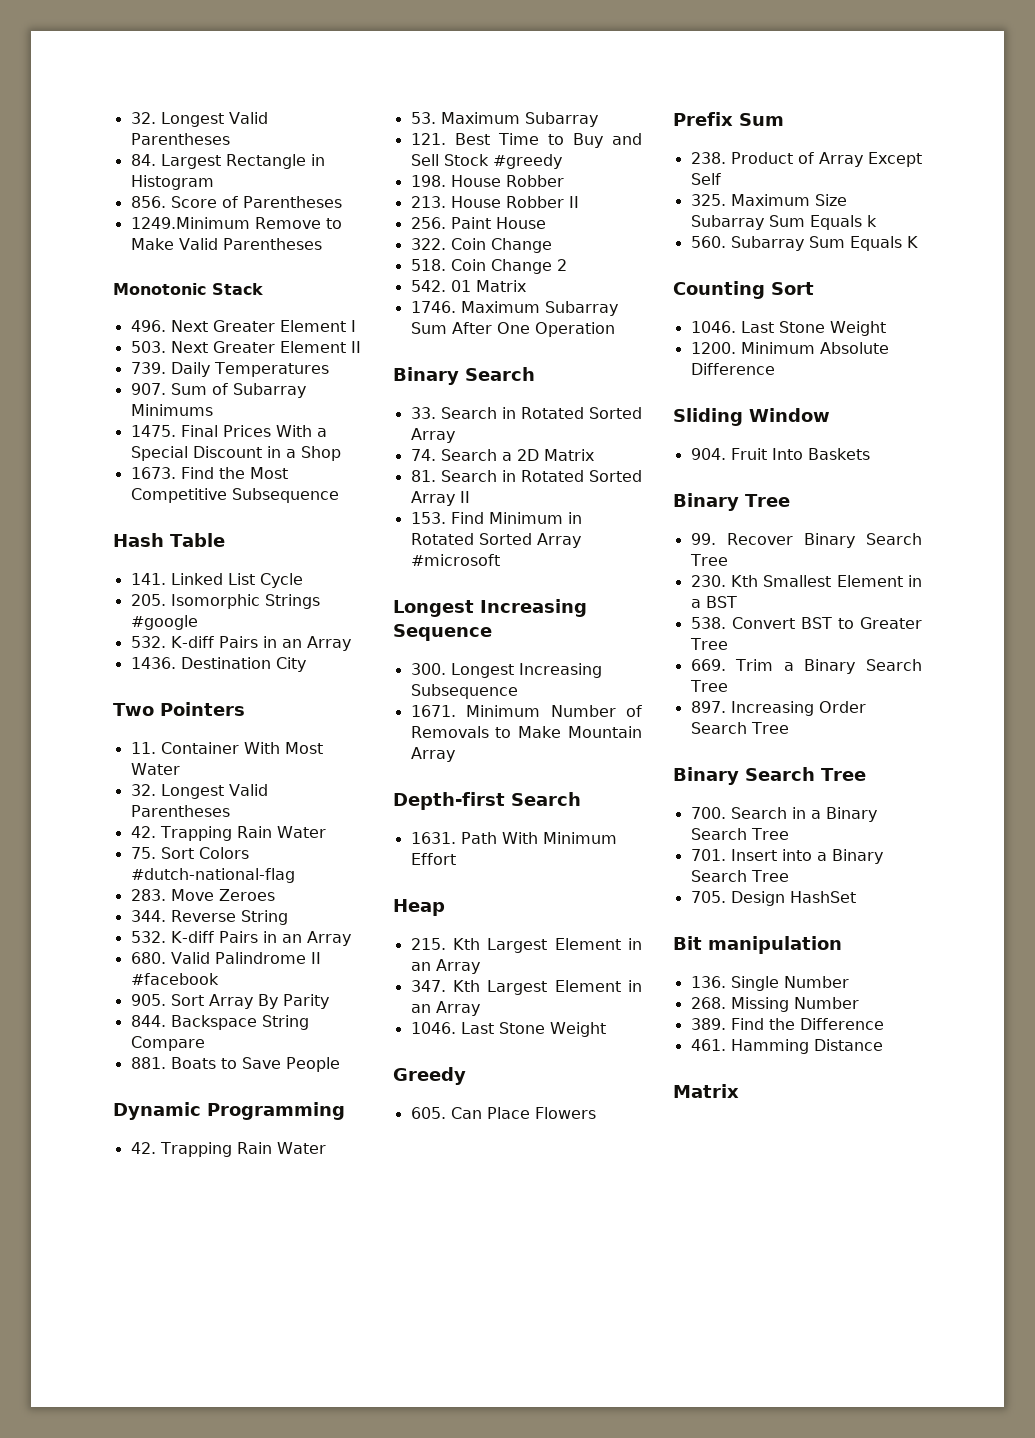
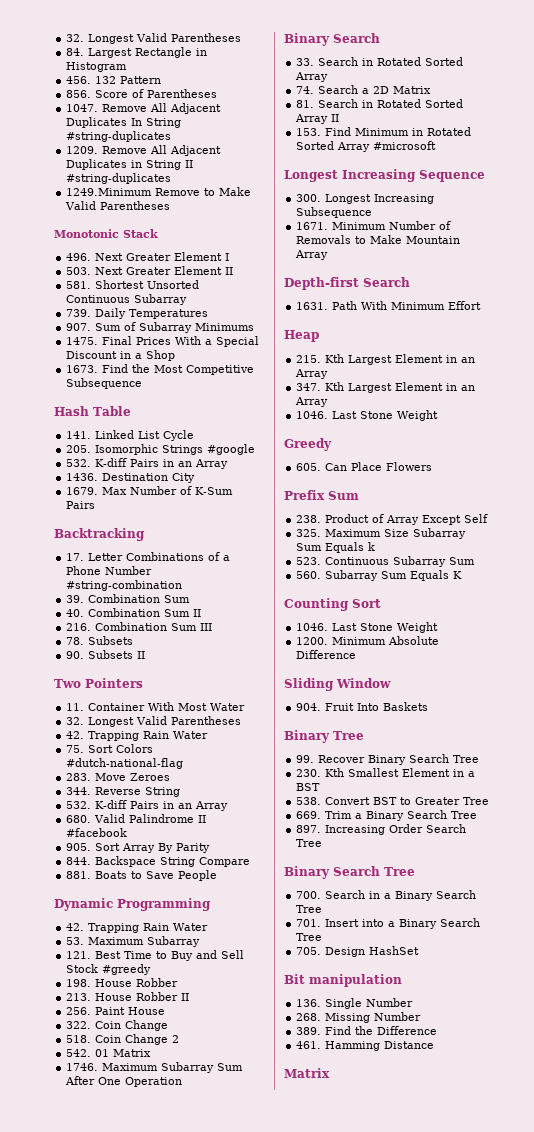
(214, 182) none -> [66,76,162,84] // 456. 132 Pattern
(342, 202) none -> [66,103,222,114] [66,117,182,128] [66,131,172,142] [66,145,222,156] [66,159,194,170] [66,173,172,184] // 1047. Remove All Adjacent Duplicates In String #string-duplicates // 1209. Remove All Adjacent Duplicates in String II #string-duplicates
(361, 347) none -> [66,280,200,289] [66,294,188,305] // 581. Shortest Unsorted Continuous Subarray
(306, 664) none -> [66,486,234,495] [66,501,96,509] [54,528,145,541] [66,552,231,561] [66,566,153,575] [66,580,183,591] [66,594,191,603] [66,608,202,617] [66,622,213,631] [66,636,134,645] [66,650,146,659] // 1679. Max Number of K-Sum Pairs // Backtracking // 17. Letter Combinations of a Phone Number #string-combination // 39. Combination Sum // 40. Combination Sum II // 216. Combination Sum III // 78. Subsets // 90. Subsets II
(877, 221) none -> [296,556,476,567] // 523. Continuous Subarray Sum

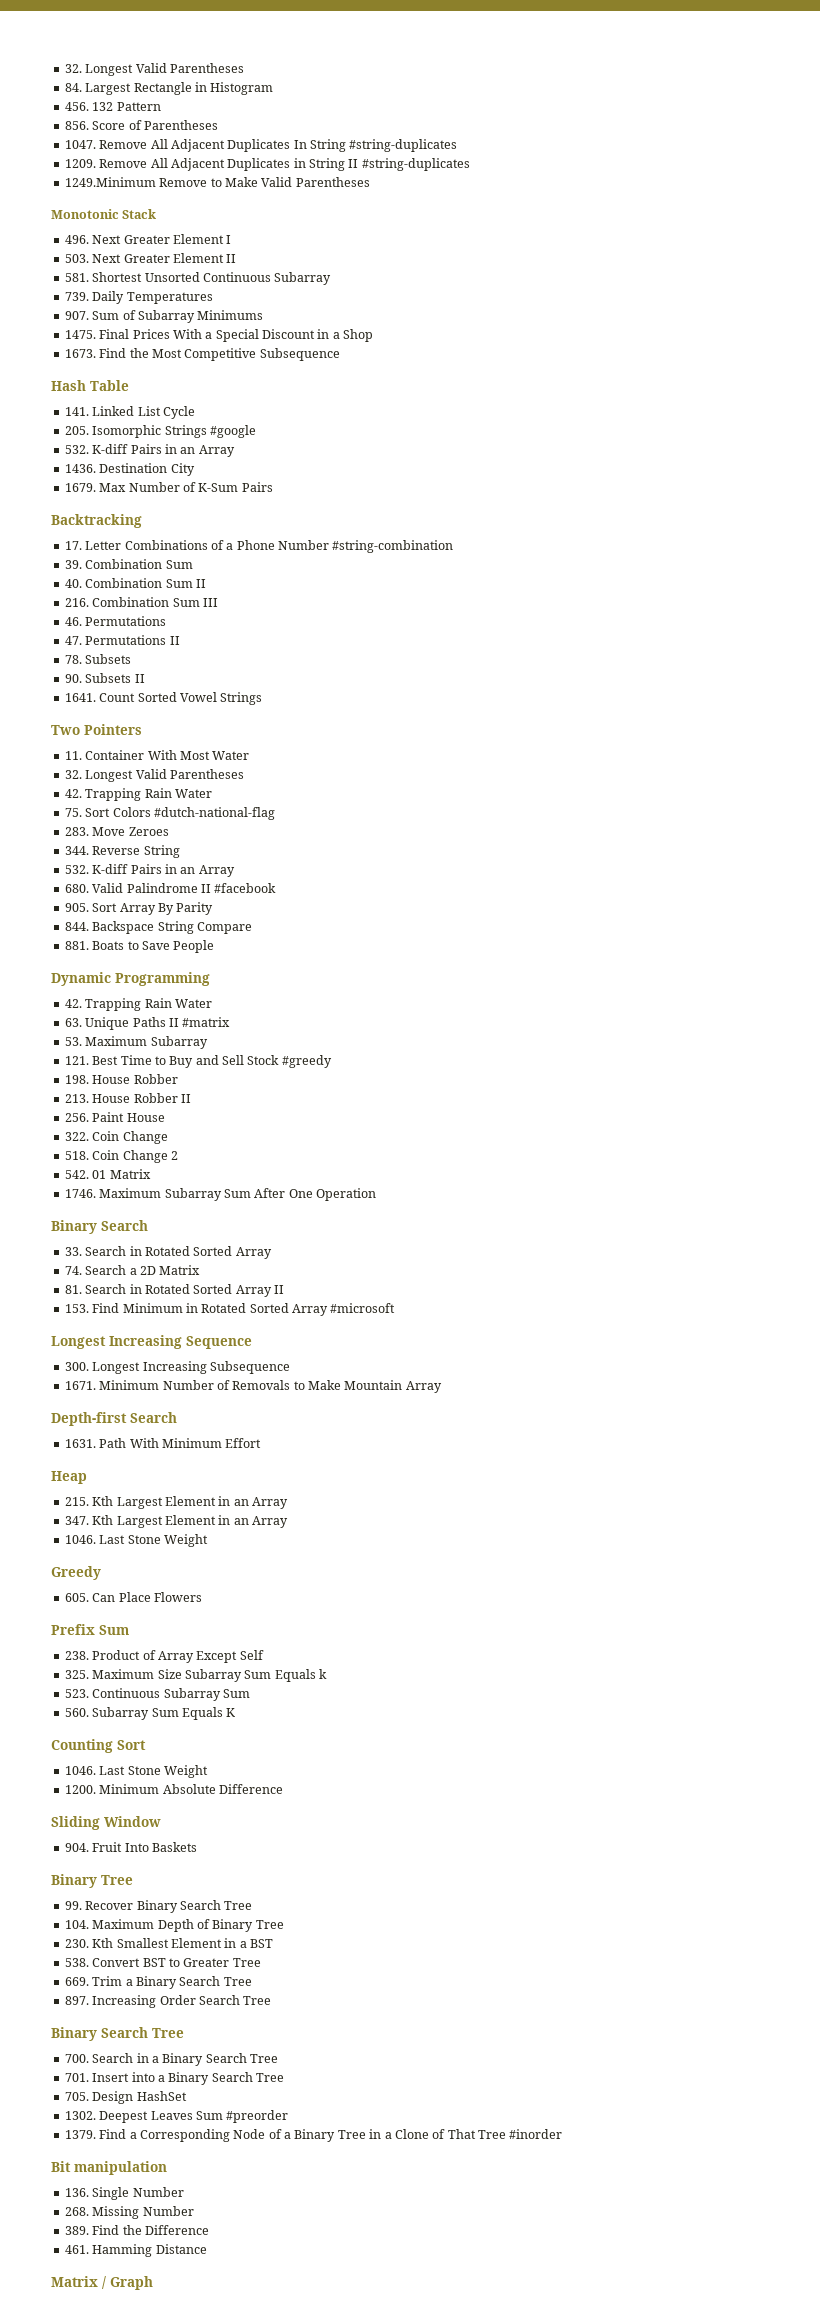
(213, 627) none -> [64,616,167,626] [64,635,180,645] // 46. Permutations // 47. Permutations II
(146, 655) none -> [64,692,263,705] // 1641. Count Sorted Vowel Strings
(209, 927) none -> [64,1017,231,1030] // 63. Unique Paths II #matrix
(480, 759) none -> [64,1919,284,1932] // 104. Maximum Depth of Binary Tree
(420, 950) none -> [64,2110,289,2123] [64,2129,563,2142] // 1302. Deepest Leaves Sum #preorder // 1379. Find a Corresponding Node of a Binary Tree in a Clone of That Tree #inorder
(330, 1073) none -> [102,2276,153,2290] / Graph

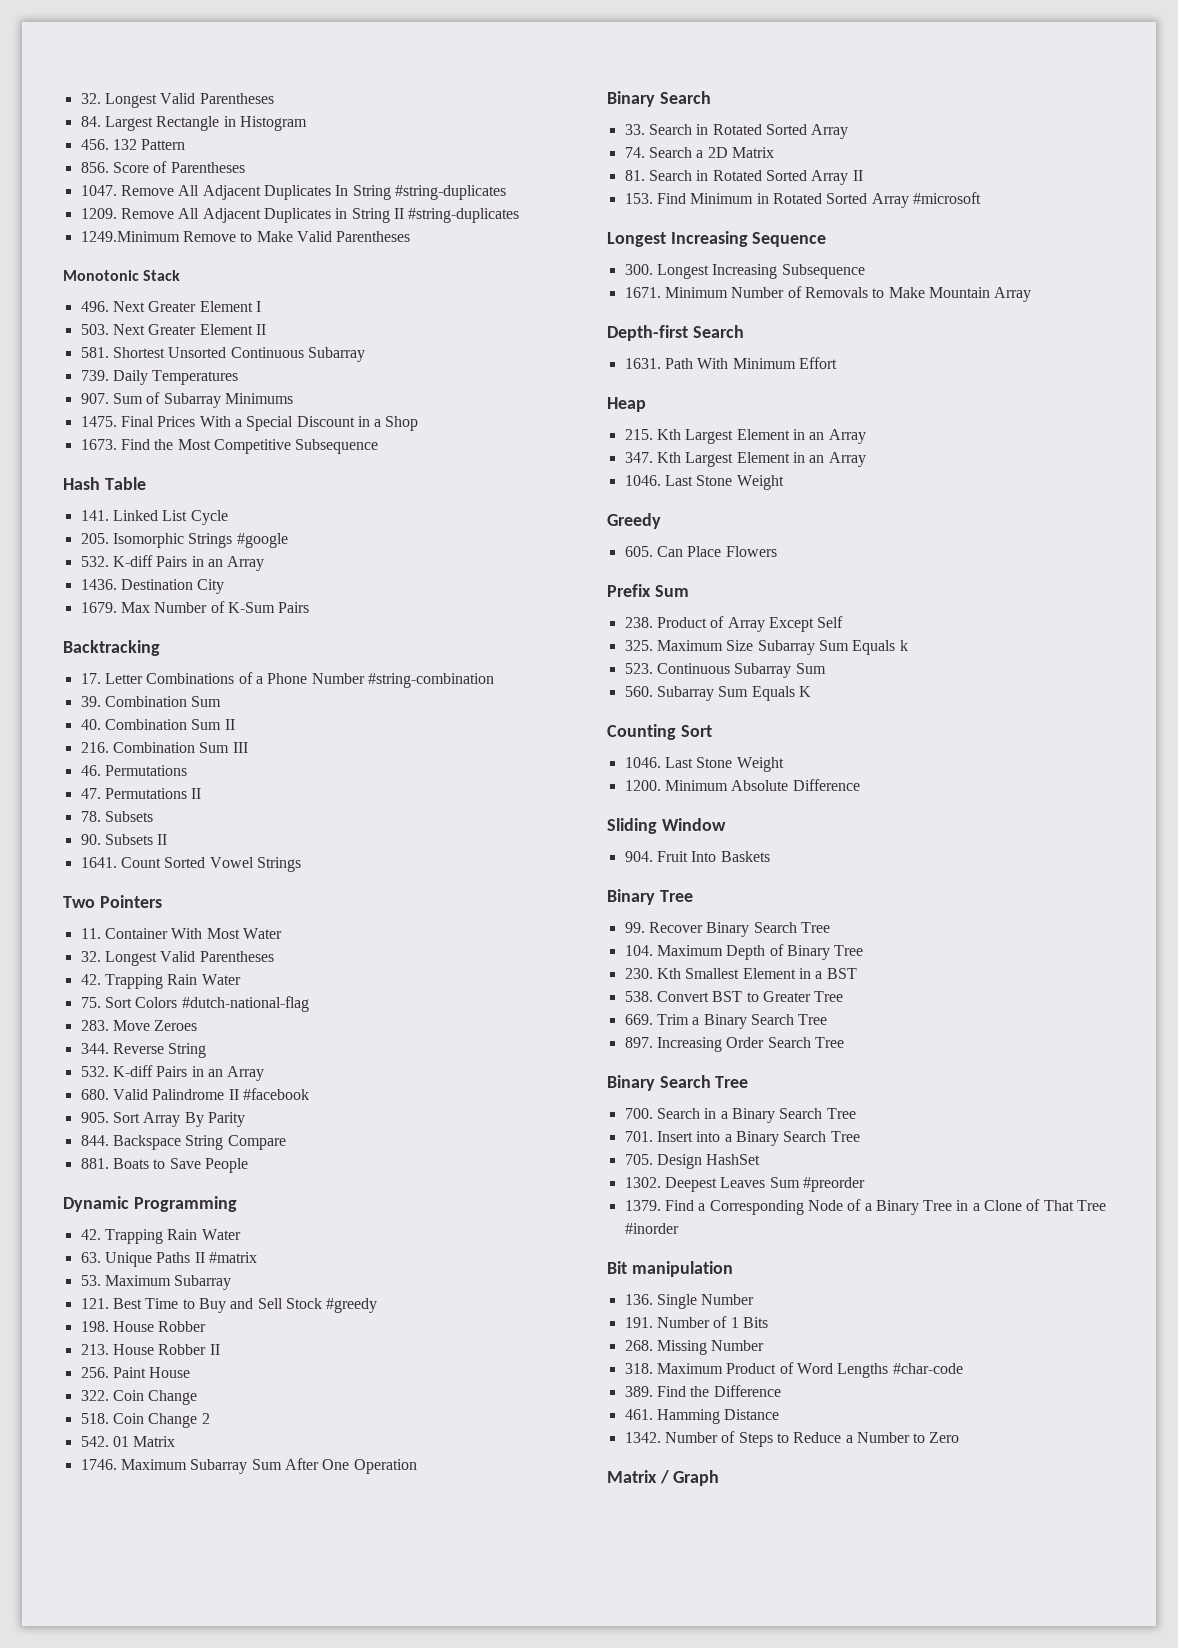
[64,2206,194,2219] 268. Missing Number -> [624,1316,768,1328] [624,1340,765,1355] [624,1362,963,1378] 191. Number of 1 Bits // 268. Missing Number // 318. Maximum Product of Word Lengths #char-code
(207, 2249) none -> [624,1431,960,1447] // 1342. Number of Steps to Reduce a Number to Zero

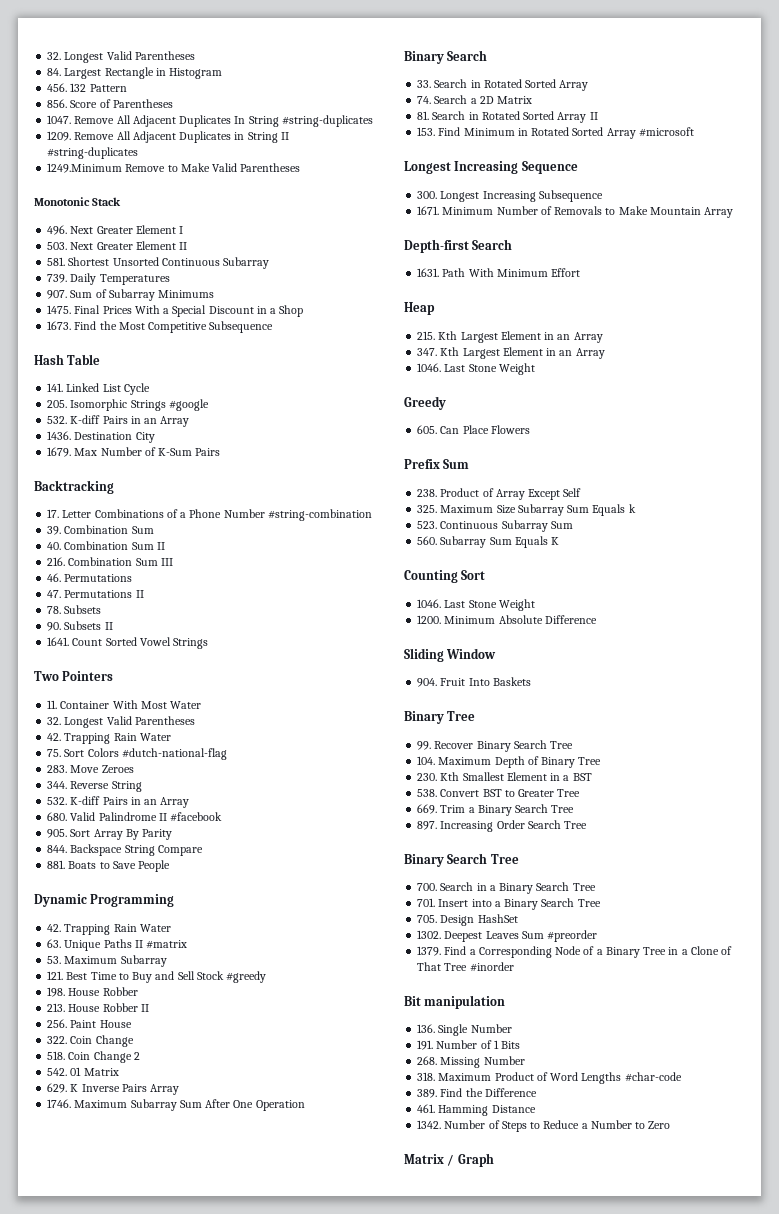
(176, 1441) none -> [47,1083,180,1095] // 629. K Inverse Pairs Array

